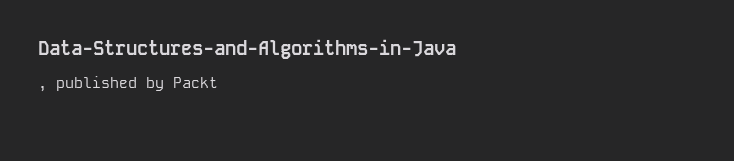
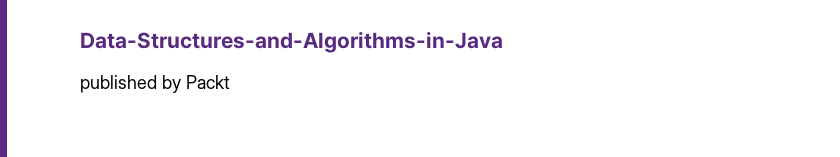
[38,86,47,92] , -> (503, 42) none

